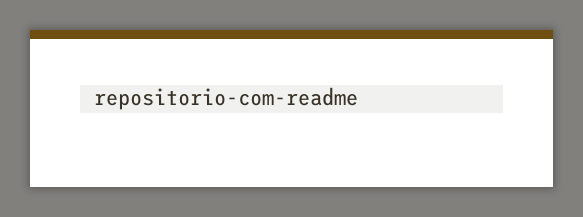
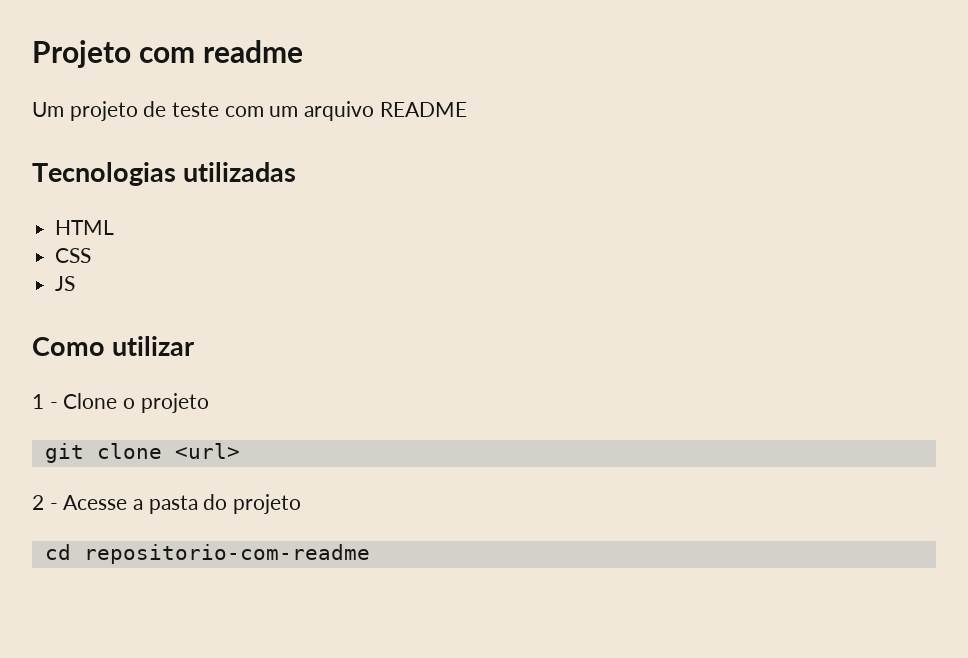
(93, 98) none -> [32,40,303,68] [32,101,467,121] [32,162,297,186] [55,220,115,235] [55,248,92,263] [55,276,76,291] [32,336,195,356] [32,393,209,413] [44,443,240,463] [32,494,302,514] [44,544,71,560] Projeto com readme // Um projeto de teste com um arquivo README // Tecnologias utilizadas // HTML // CSS // JS // Como utilizar // 1 - Clone o projeto // git clone <url> // 2 - Acesse a pasta do projeto // cd

